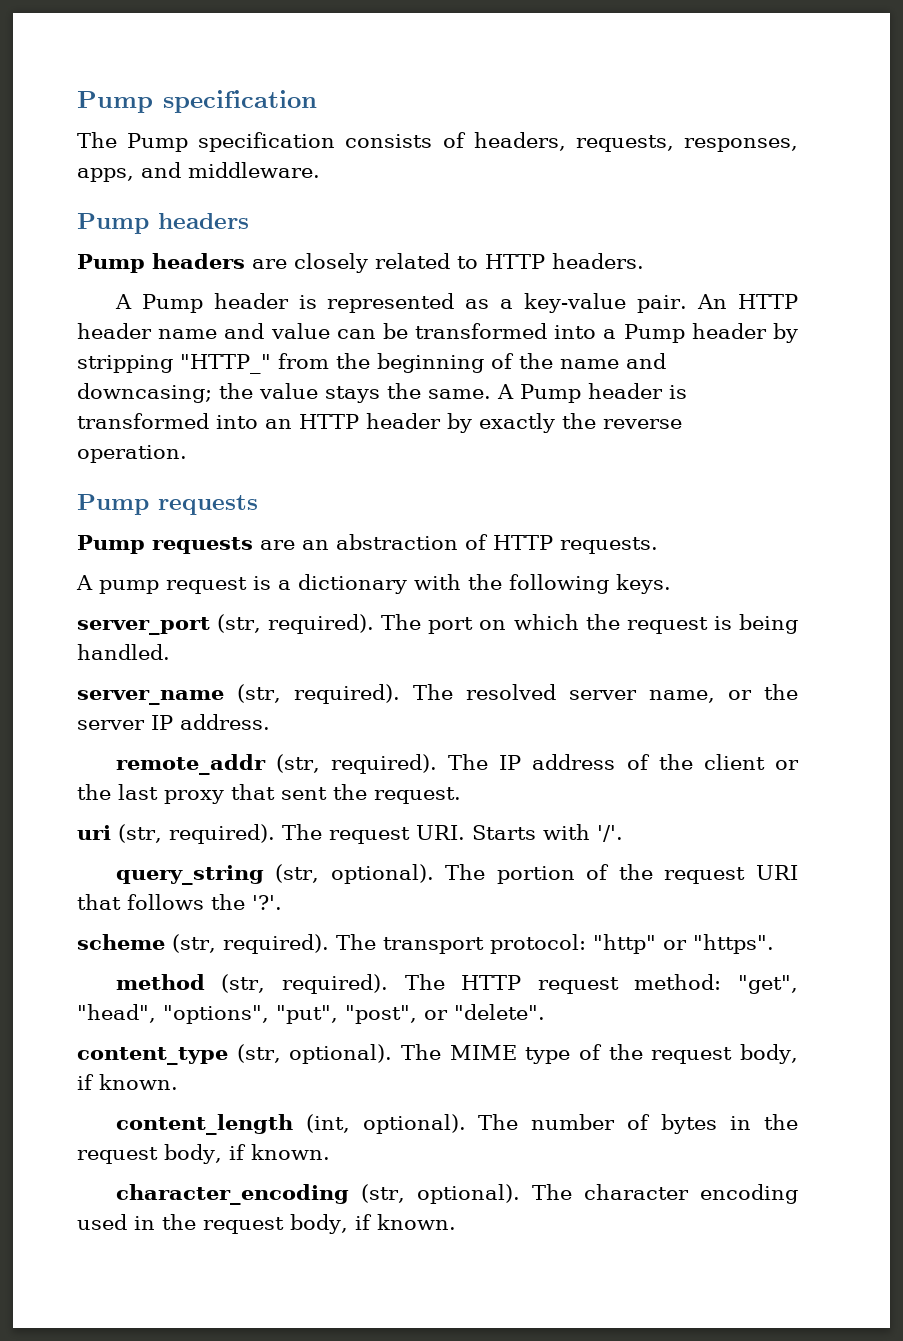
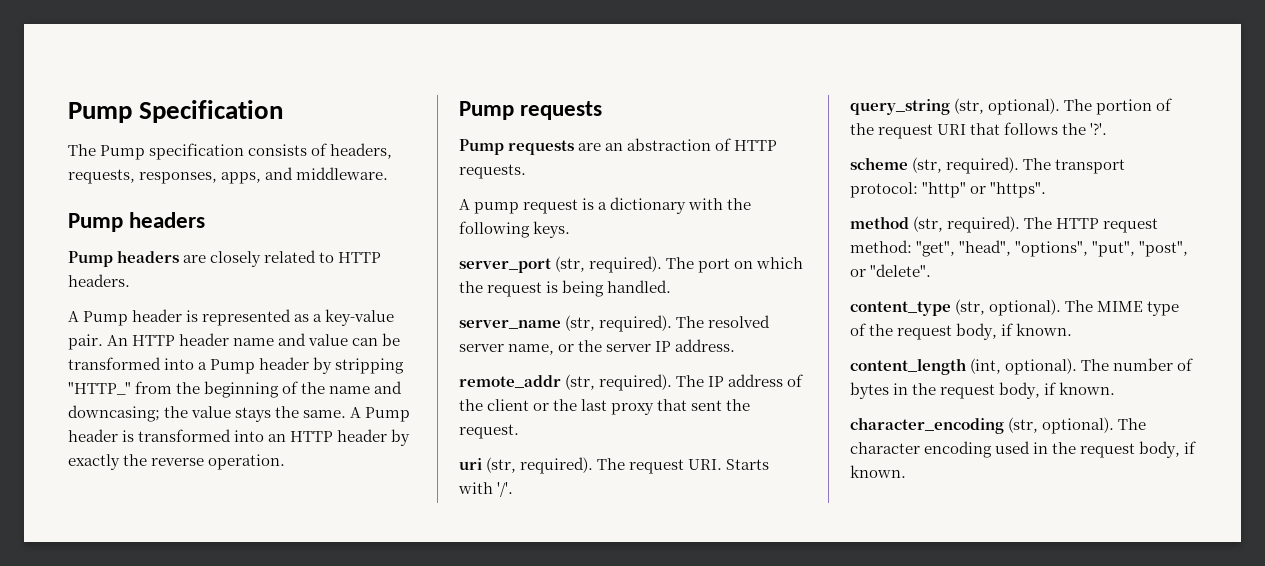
[77,90,317,113] Pump specification -> [68,100,284,123] Pump Specification

